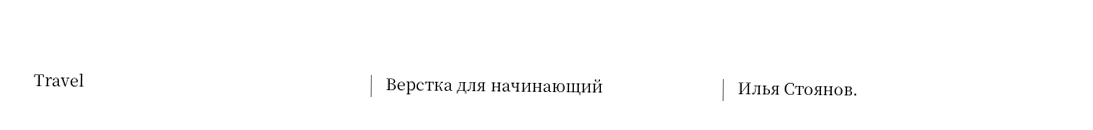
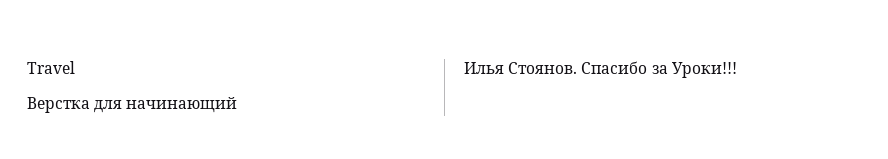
(859, 89) none -> [581,61,737,78] Спасибо за Уроки!!!

